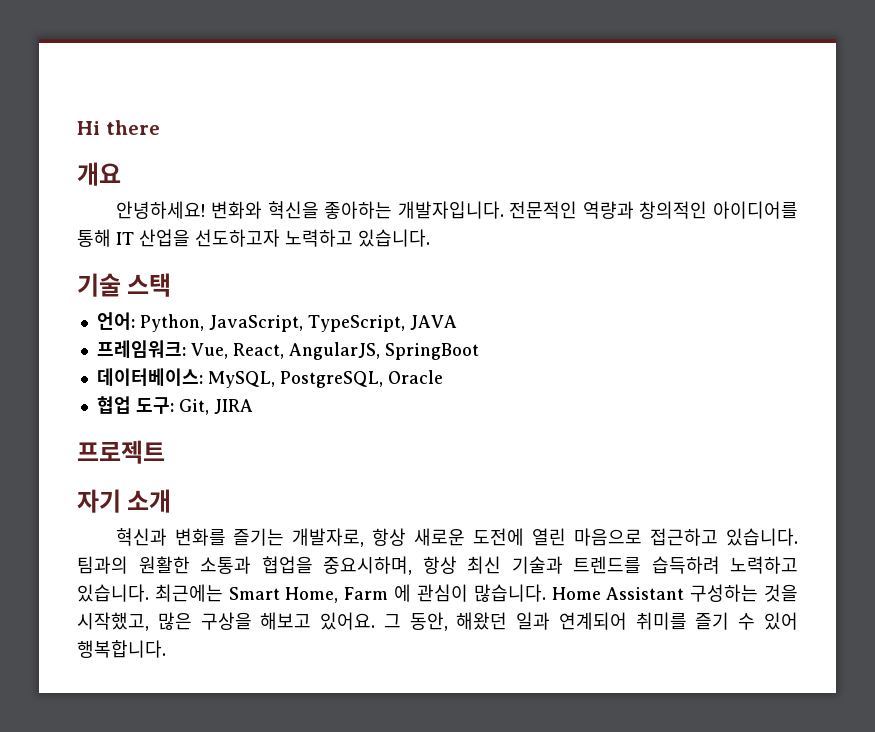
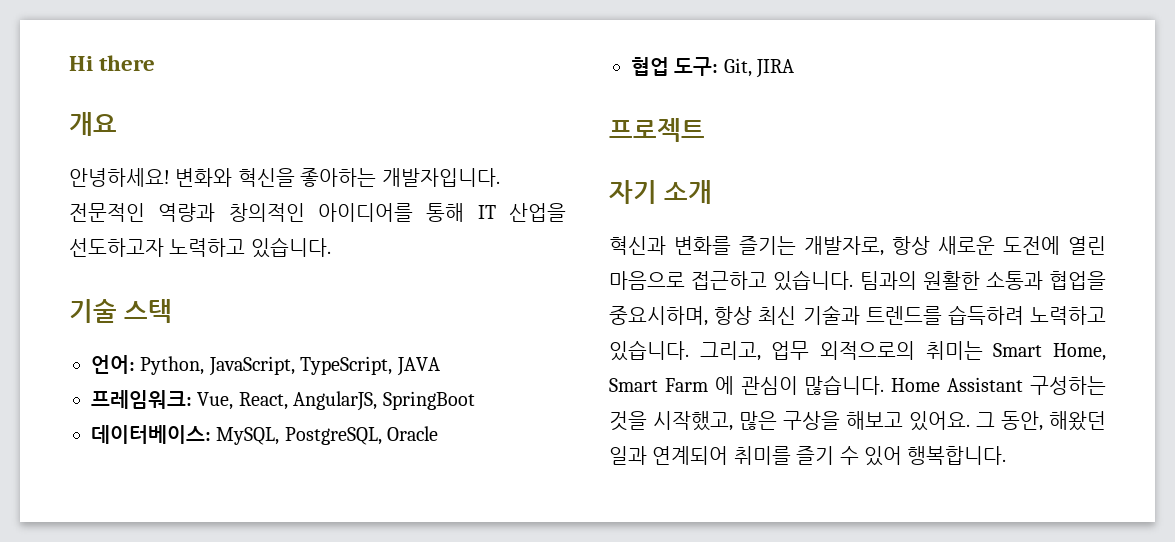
[154,584,223,602] 최근에는 -> [699,341,983,361] 그리고, 업무 외적으로의 취미는
(339, 595) none -> [609,378,658,392] Smart

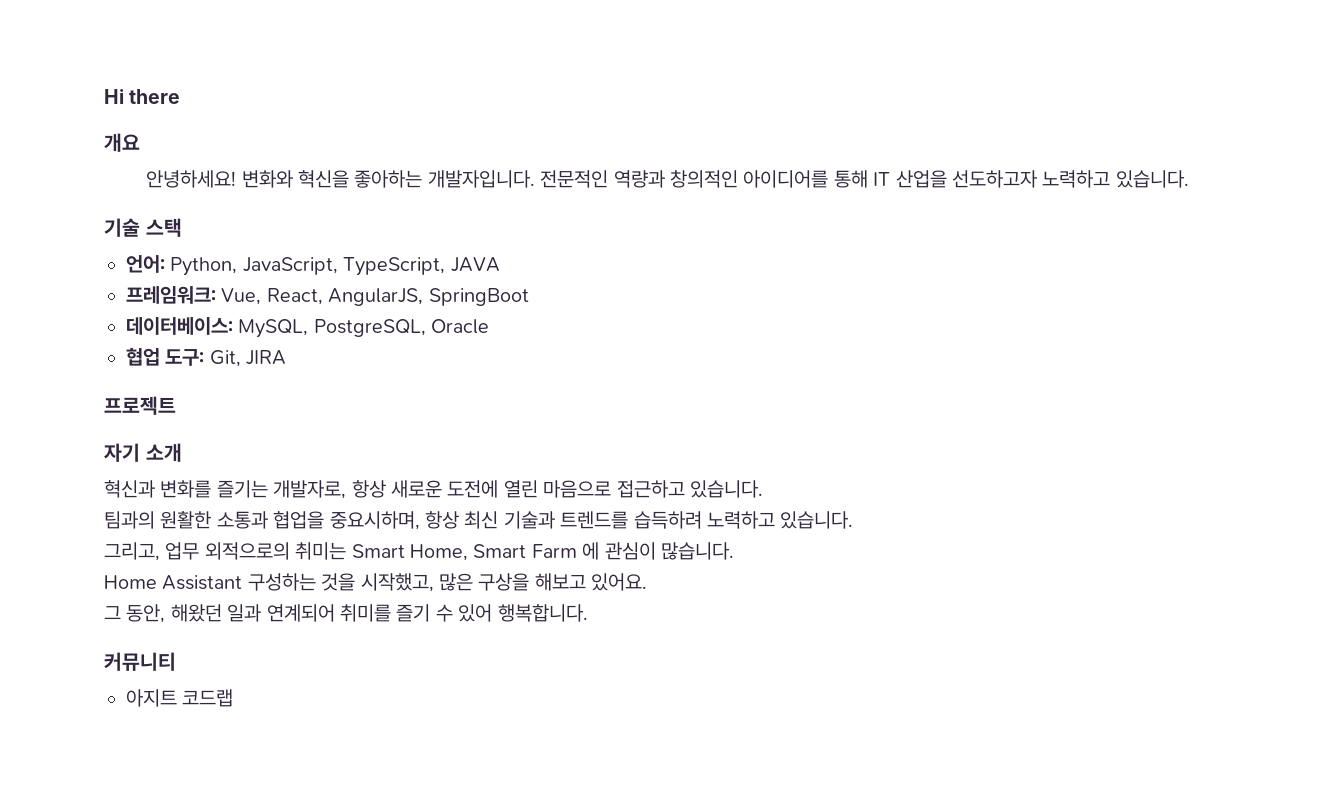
(854, 280) none -> (763, 489) //
(689, 350) none -> (854, 520) //
(885, 385) none -> (734, 551) //
(970, 421) none -> (648, 582) //
(1007, 455) none -> [104,652,176,671] [126,689,234,707] // 커뮤니티 // 아지트 코드랩

